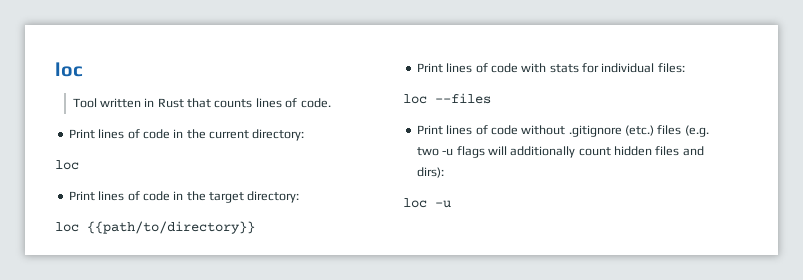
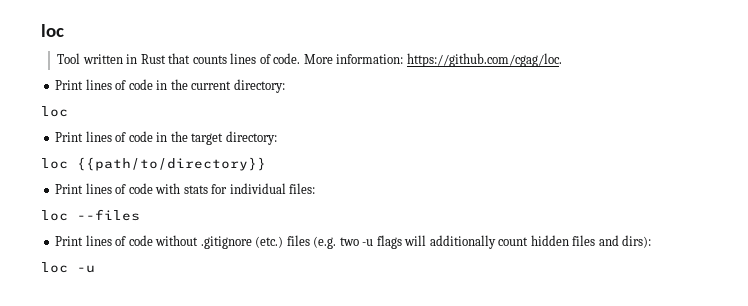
(331, 103) none -> [303,53,562,67] More information: https://github.com/cgag/loc.

